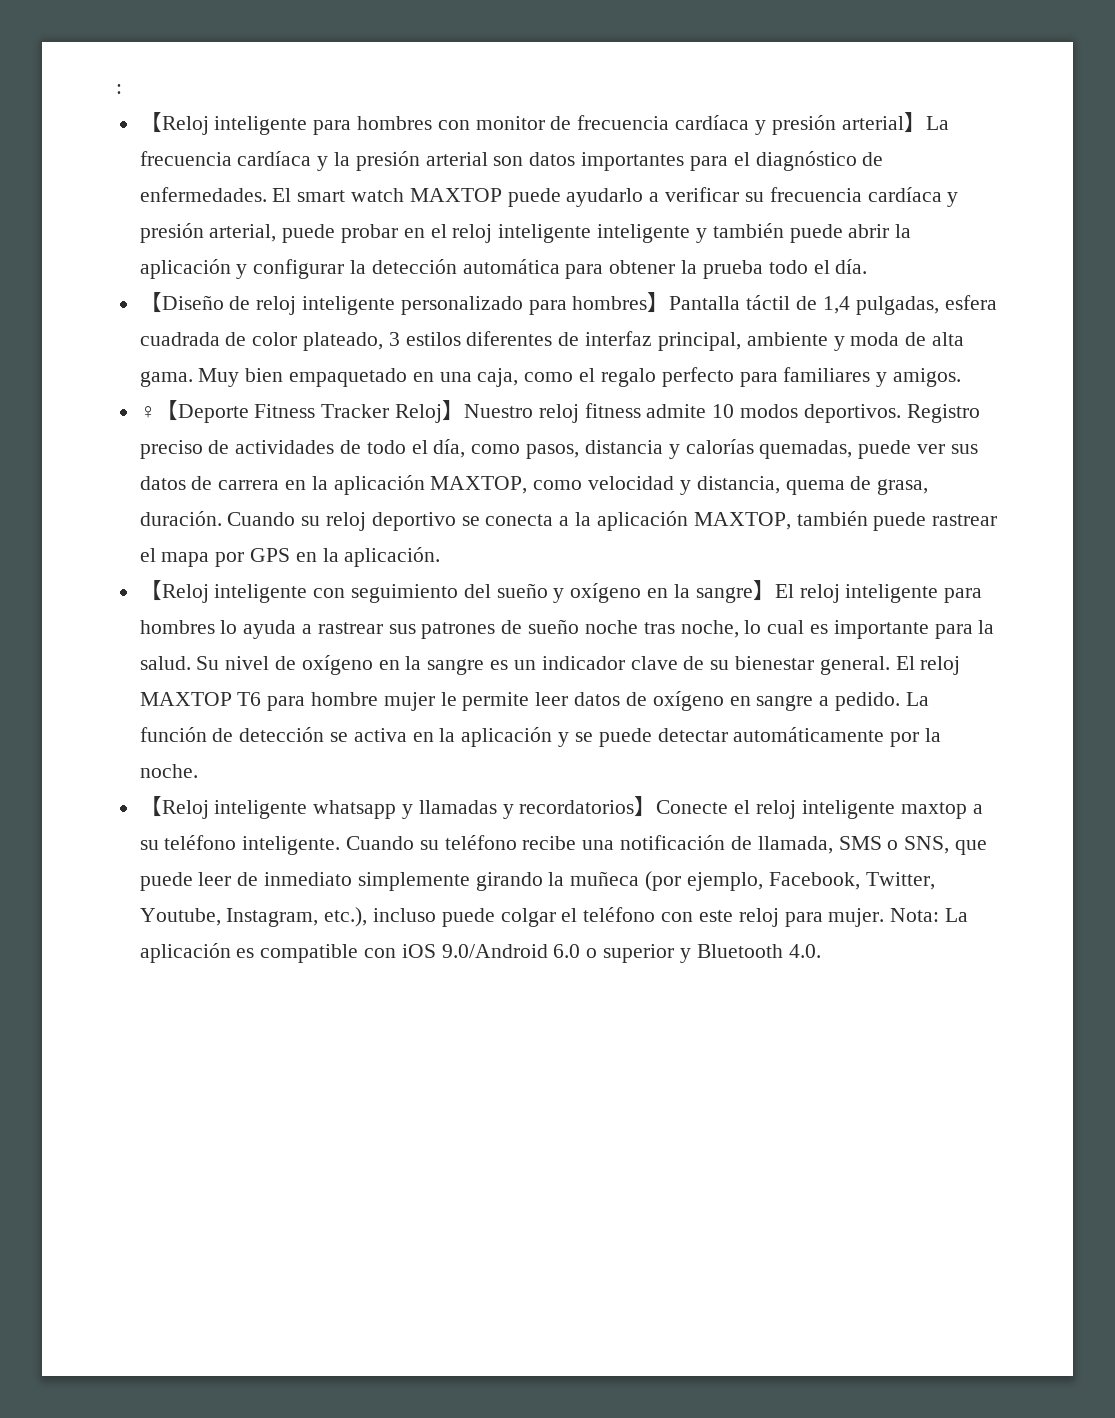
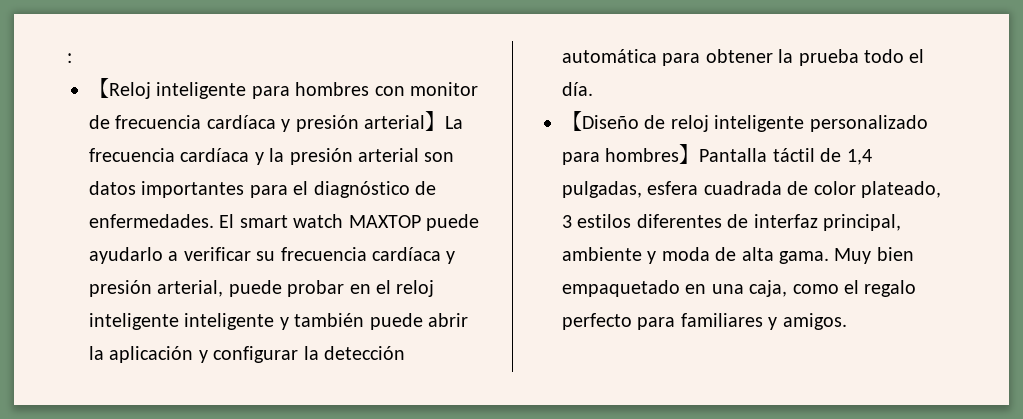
[139,400,980,423] [139,439,978,459] [139,475,929,495] [139,511,998,531] [139,547,441,567] [139,580,983,603] [139,619,995,639] [139,655,961,675] [139,691,929,711] [139,727,941,747] [139,764,198,778] [139,796,983,819] [139,835,987,855] [139,871,935,891] [139,907,968,927] [139,943,821,963] // ♀【Deporte Fitness Tracker Reloj】Nuestro reloj fitness admite 10 modos deportivos. Registro preciso de actividades de todo el día, como pasos, distancia y calorías quemadas, puede ver sus datos de carrera en la aplicación MAXTOP, como velocidad y distancia, quema de grasa, duración. Cuando su reloj deportivo se conecta a la aplicación MAXTOP, también puede rastrear el mapa por GPS en la aplicación. // 【Reloj inteligente con seguimiento del sueño y oxígeno en la sangre】El reloj inteligente para hombres lo ayuda a rastrear sus patrones de sueño noche tras noche, lo cual es importante para la salud. Su nivel de oxígeno en la sangre es un indicador clave de su bienestar general. El reloj MAXTOP T6 para hombre mujer le permite leer datos de oxígeno en sangre a pedido. La función de detección se activa en la aplicación y se puede detectar automáticamente por la noche. // 【Reloj inteligente whatsapp y llamadas y recordatorios】Conecte el reloj inteligente maxtop a su teléfono inteligente. Cuando su teléfono recibe una notificación de llamada, SMS o SNS, que puede leer de inmediato simplemente girando la muñeca (por ejemplo, Facebook, Twitter, Youtube, Instagram, etc.), incluso puede colgar el teléfono con este reloj para mujer. Nota: La aplicación es compatible con iOS 9.0/Android 6.0 o superior y Bluetooth 4.0. -> (847, 321) none

